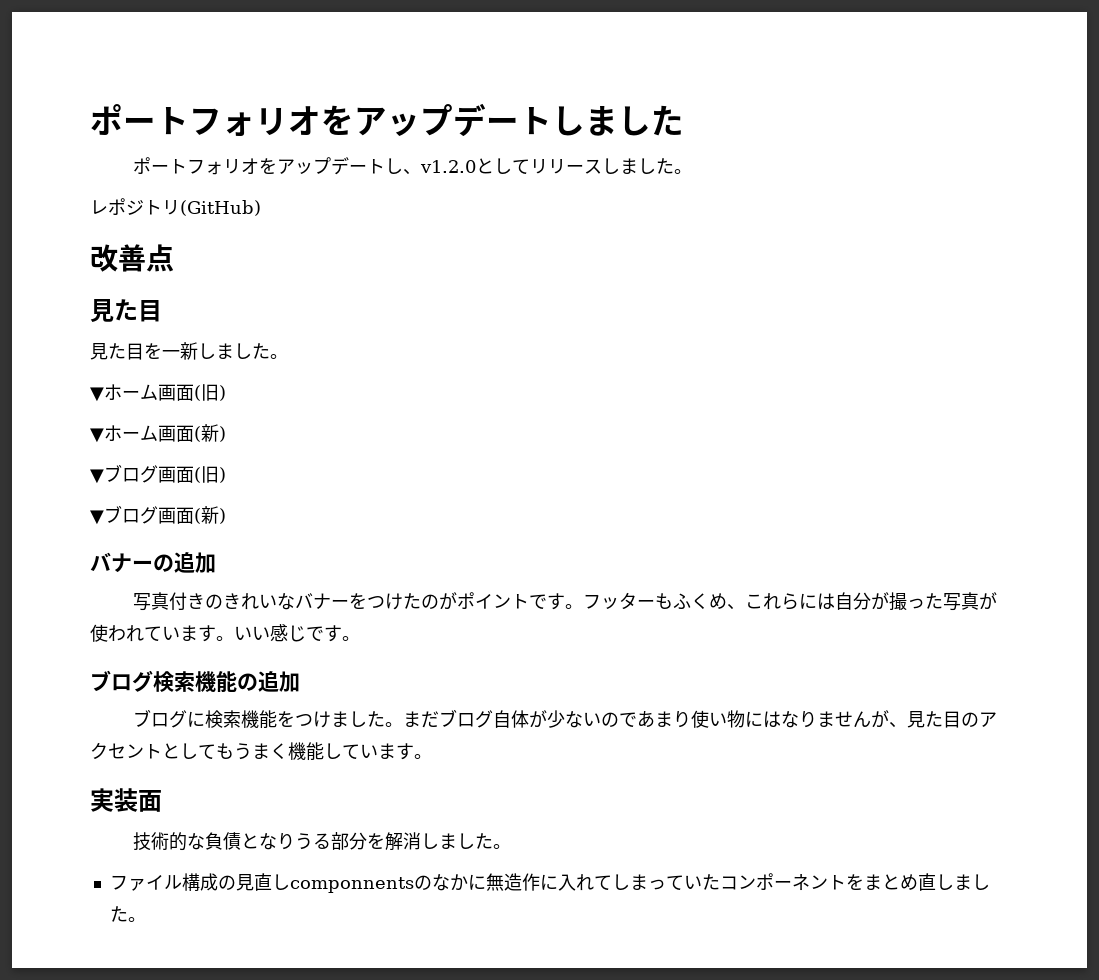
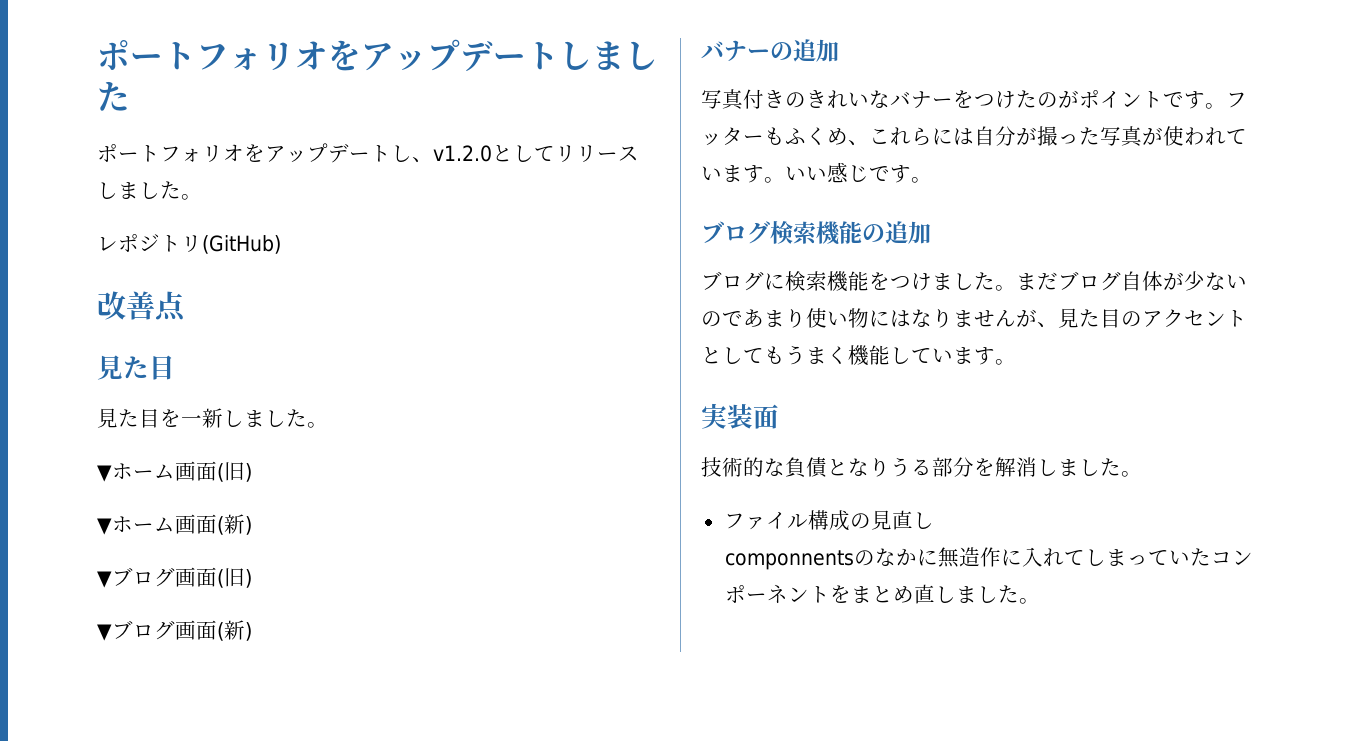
(290, 882) none -> (934, 520) //

